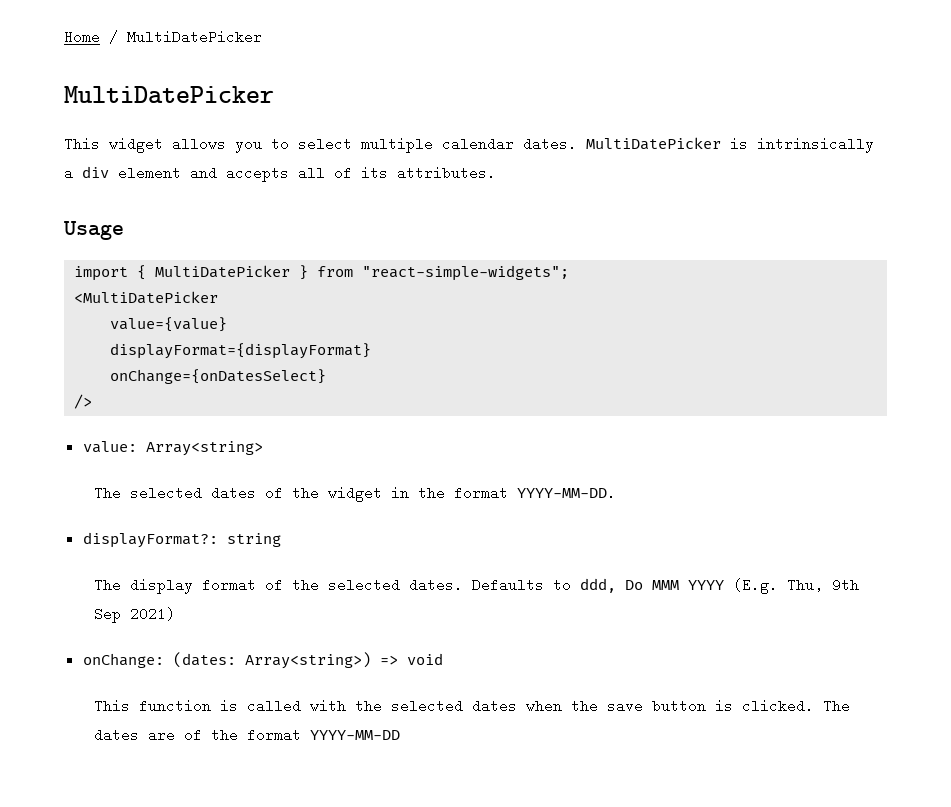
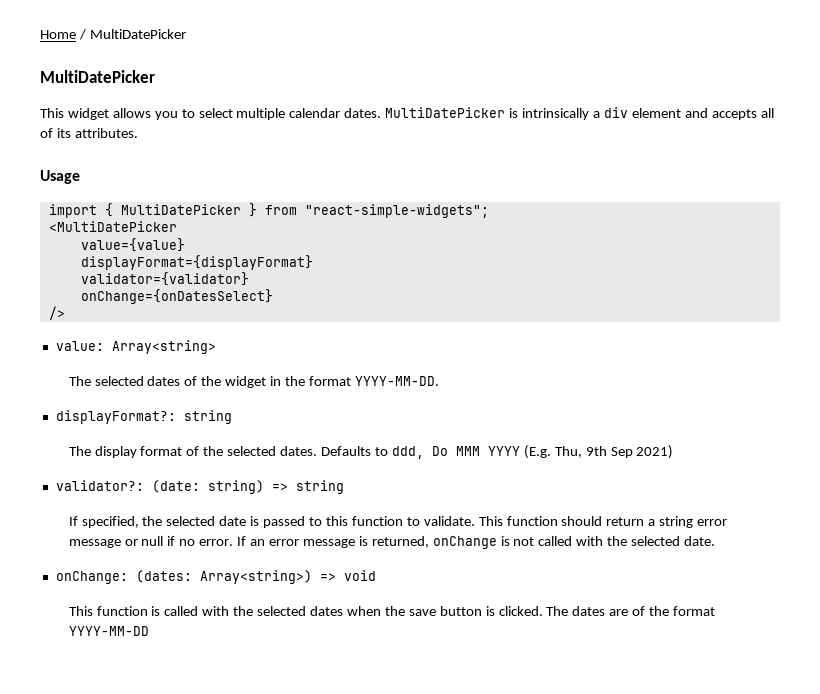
(372, 351) none -> [80,272,249,286] // validator={validator}
(176, 614) none -> [55,480,344,494] [68,516,728,528] [68,536,716,549] // validator?: (date: string) => string // If specified, the selected date is passed to this function to validate. This function should return a string error message or null if no error. If an error message is returned, onChange is not called with the selected date.

